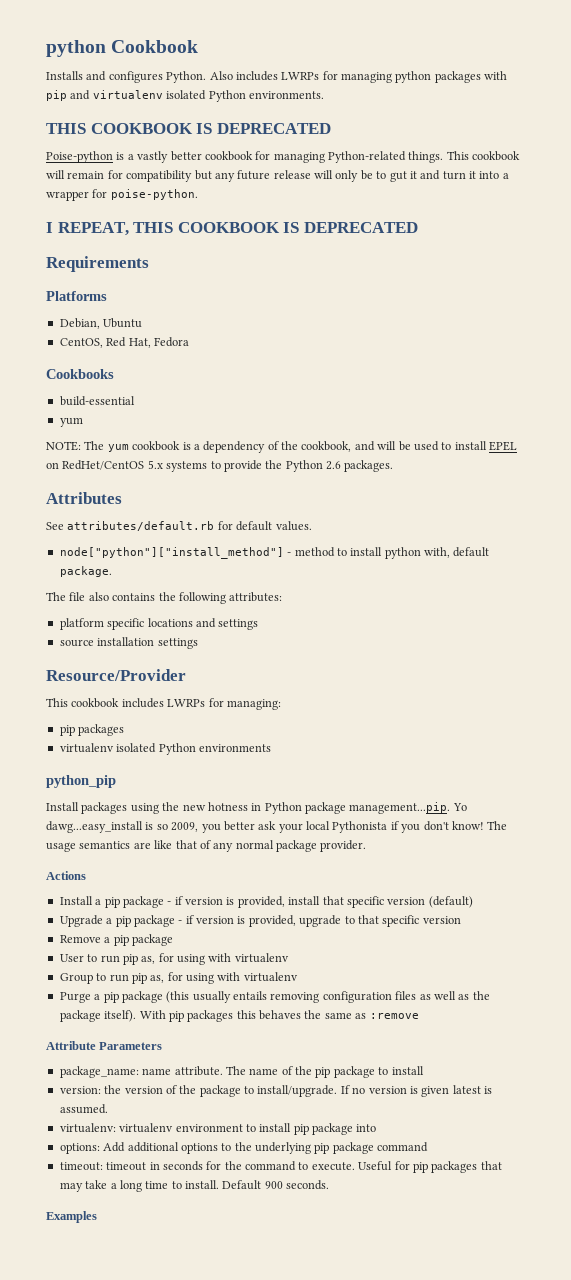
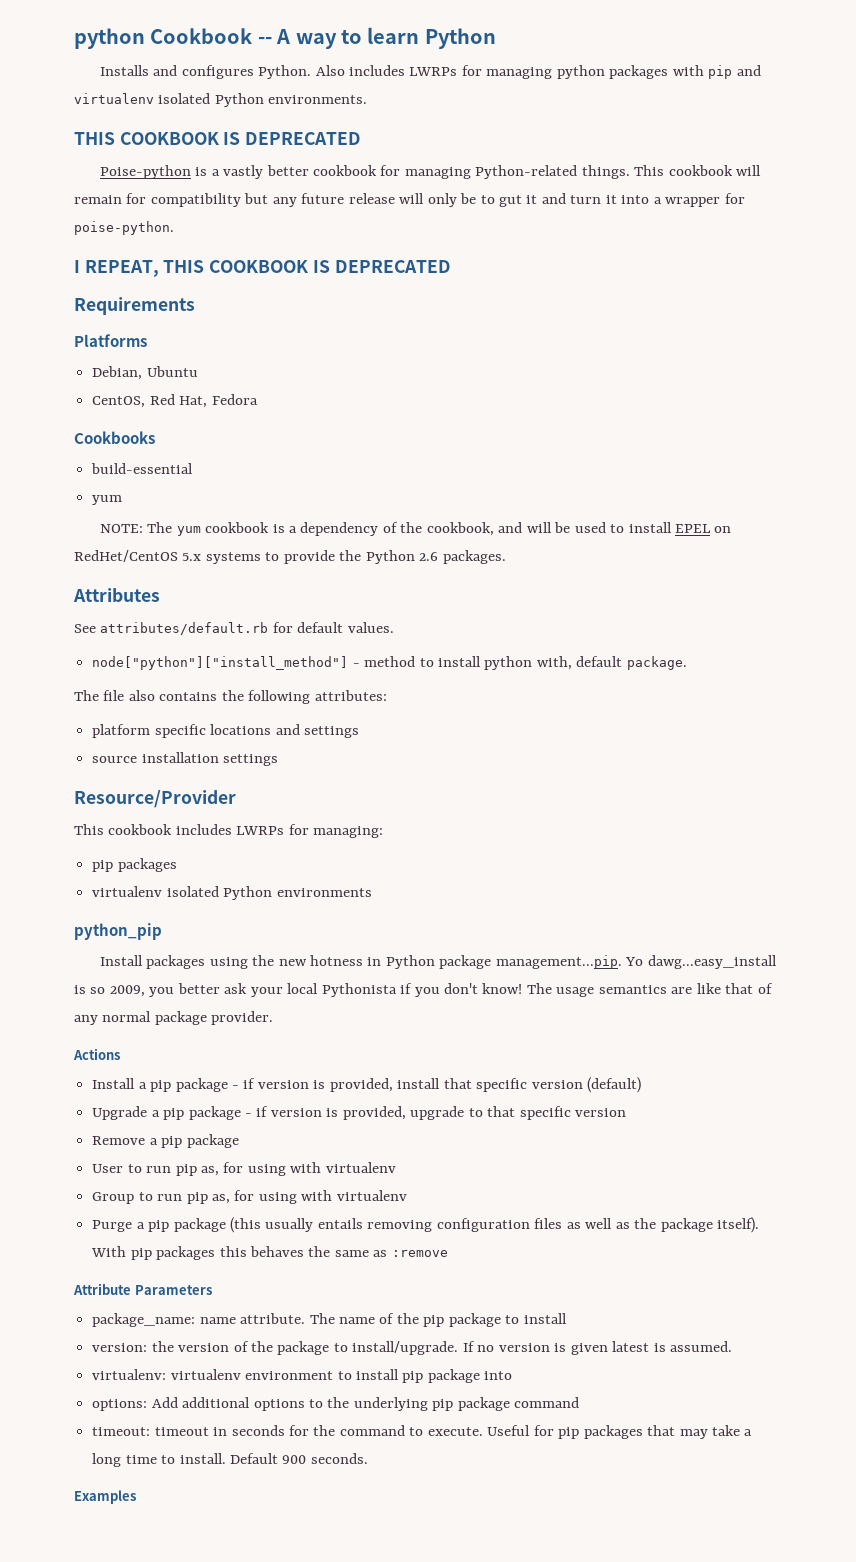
(199, 46) none -> [257,27,496,49] -- A way to learn Python

